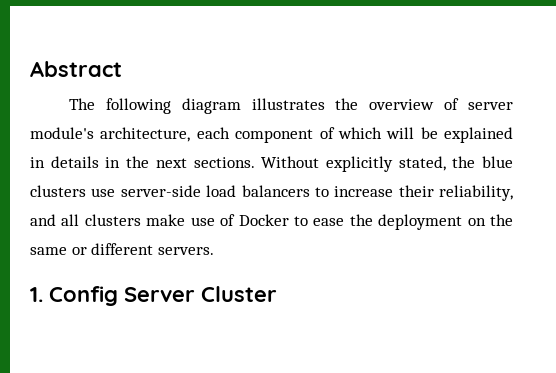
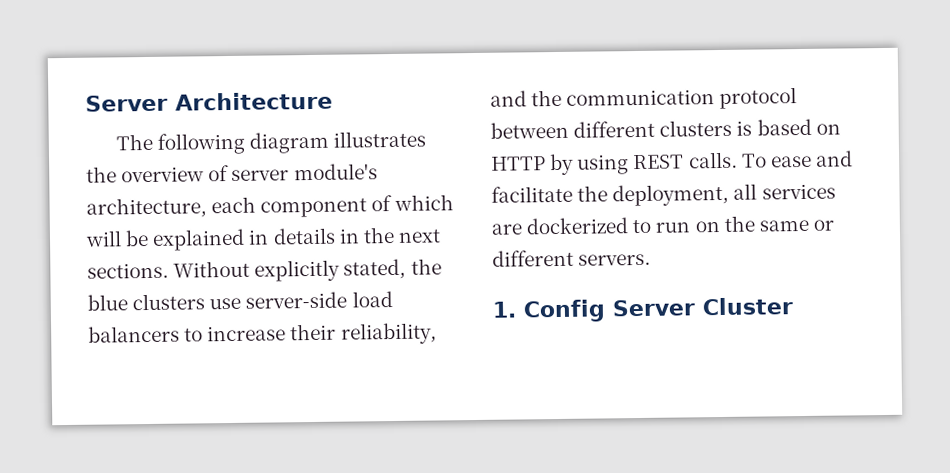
[30,61,122,77] Abstract -> [85,91,333,112] Server Architecture
[61,214,463,230] all clusters make use of Docker to ease the deployment -> [531,87,798,110] [490,118,841,139] [491,150,853,176] [491,183,836,207] [491,217,691,235] the communication protocol between different clusters is based on HTTP by using REST calls. To ease and facilitate the deployment, all services are dockerized to run

